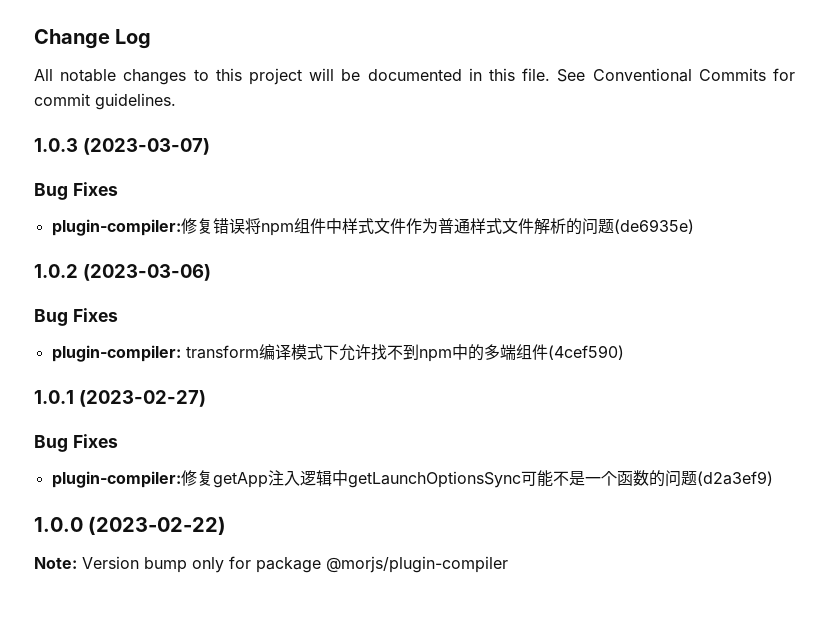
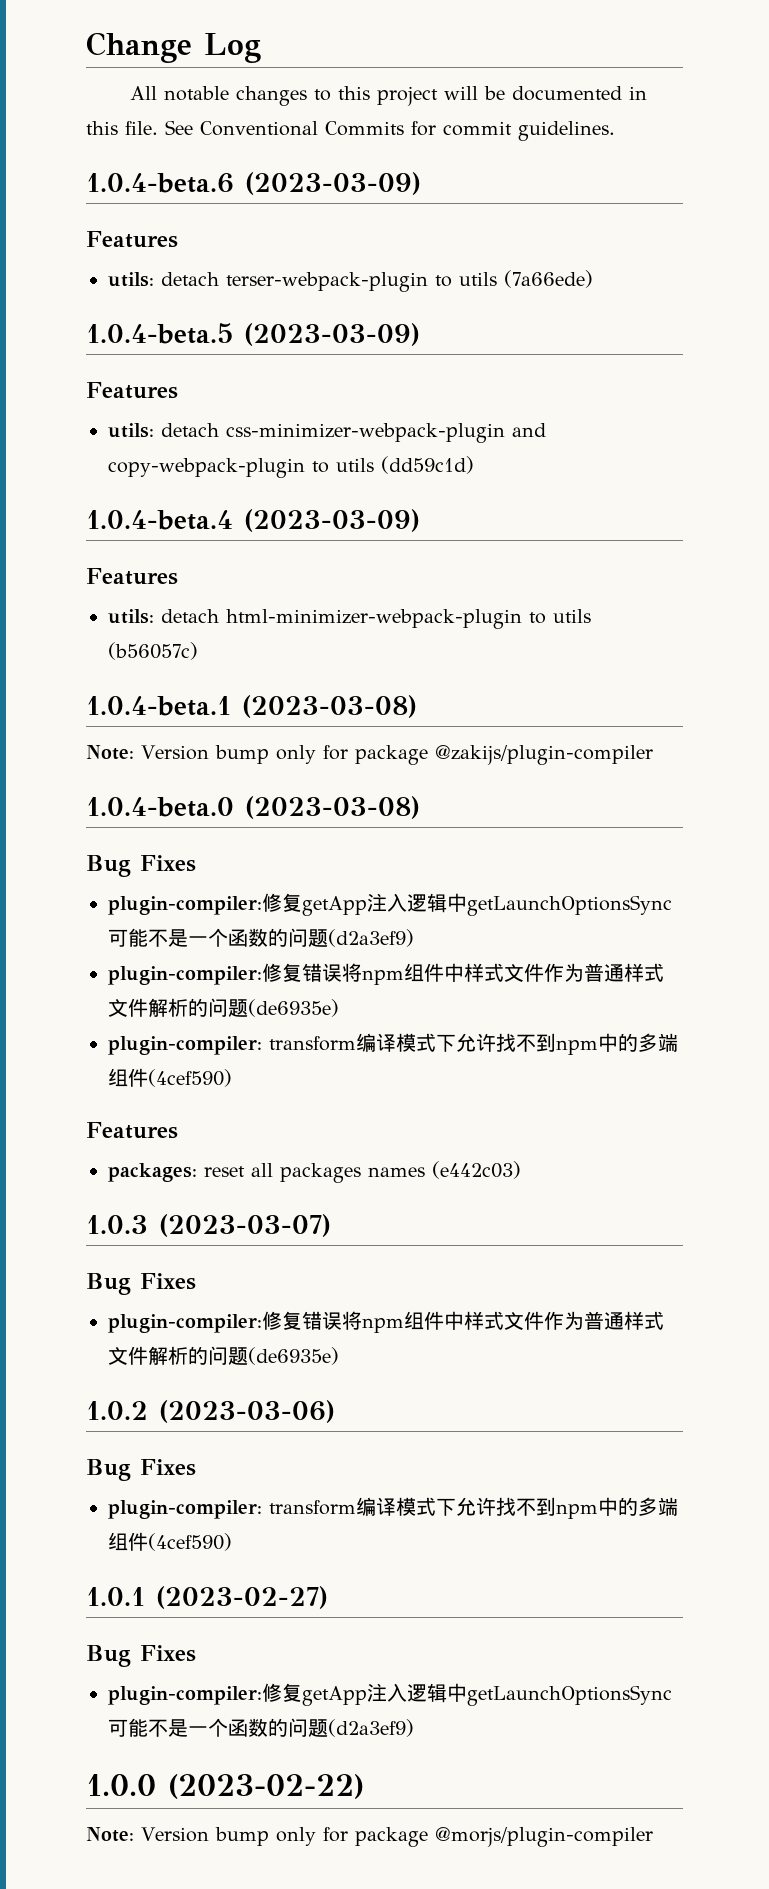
(176, 101) none -> [86,172,421,195] [86,231,178,248] [108,270,593,292] [86,323,420,346] [86,382,178,399] [108,423,546,443] [108,456,474,478] [86,509,420,532] [86,568,178,585] [108,609,591,629] [108,642,198,660] [86,695,417,718] [86,745,653,765] [86,796,420,819] [86,855,196,877] [108,893,672,916] [108,928,414,947] [108,963,664,985] [108,998,339,1017] [108,1033,678,1055] [108,1068,232,1087] [86,1122,178,1139] [108,1161,521,1183] // 1.0.4-beta.6 (2023-03-09) // Features // utils: detach terser-webpack-plugin to utils (7a66ede) // 1.0.4-beta.5 (2023-03-09) // Features // utils: detach css-minimizer-webpack-plugin and copy-webpack-plugin to utils (dd59c1d) // 1.0.4-beta.4 (2023-03-09) // Features // utils: detach html-minimizer-webpack-plugin to utils (b56057c) // 1.0.4-beta.1 (2023-03-08) // Note: Version bump only for package @zakijs/plugin-compiler // 1.0.4-beta.0 (2023-03-08) // Bug Fixes // plugin-compiler:修复getApp注入逻辑中getLaunchOptionsSync可能不是一个函数的问题(d2a3ef9) // plugin-compiler:修复错误将npm组件中样式文件作为普通样式文件解析的问题(de6935e) // plugin-compiler: transform编译模式下允许找不到npm中的多端组件(4cef590) // Features // packages: reset all packages names (e442c03)

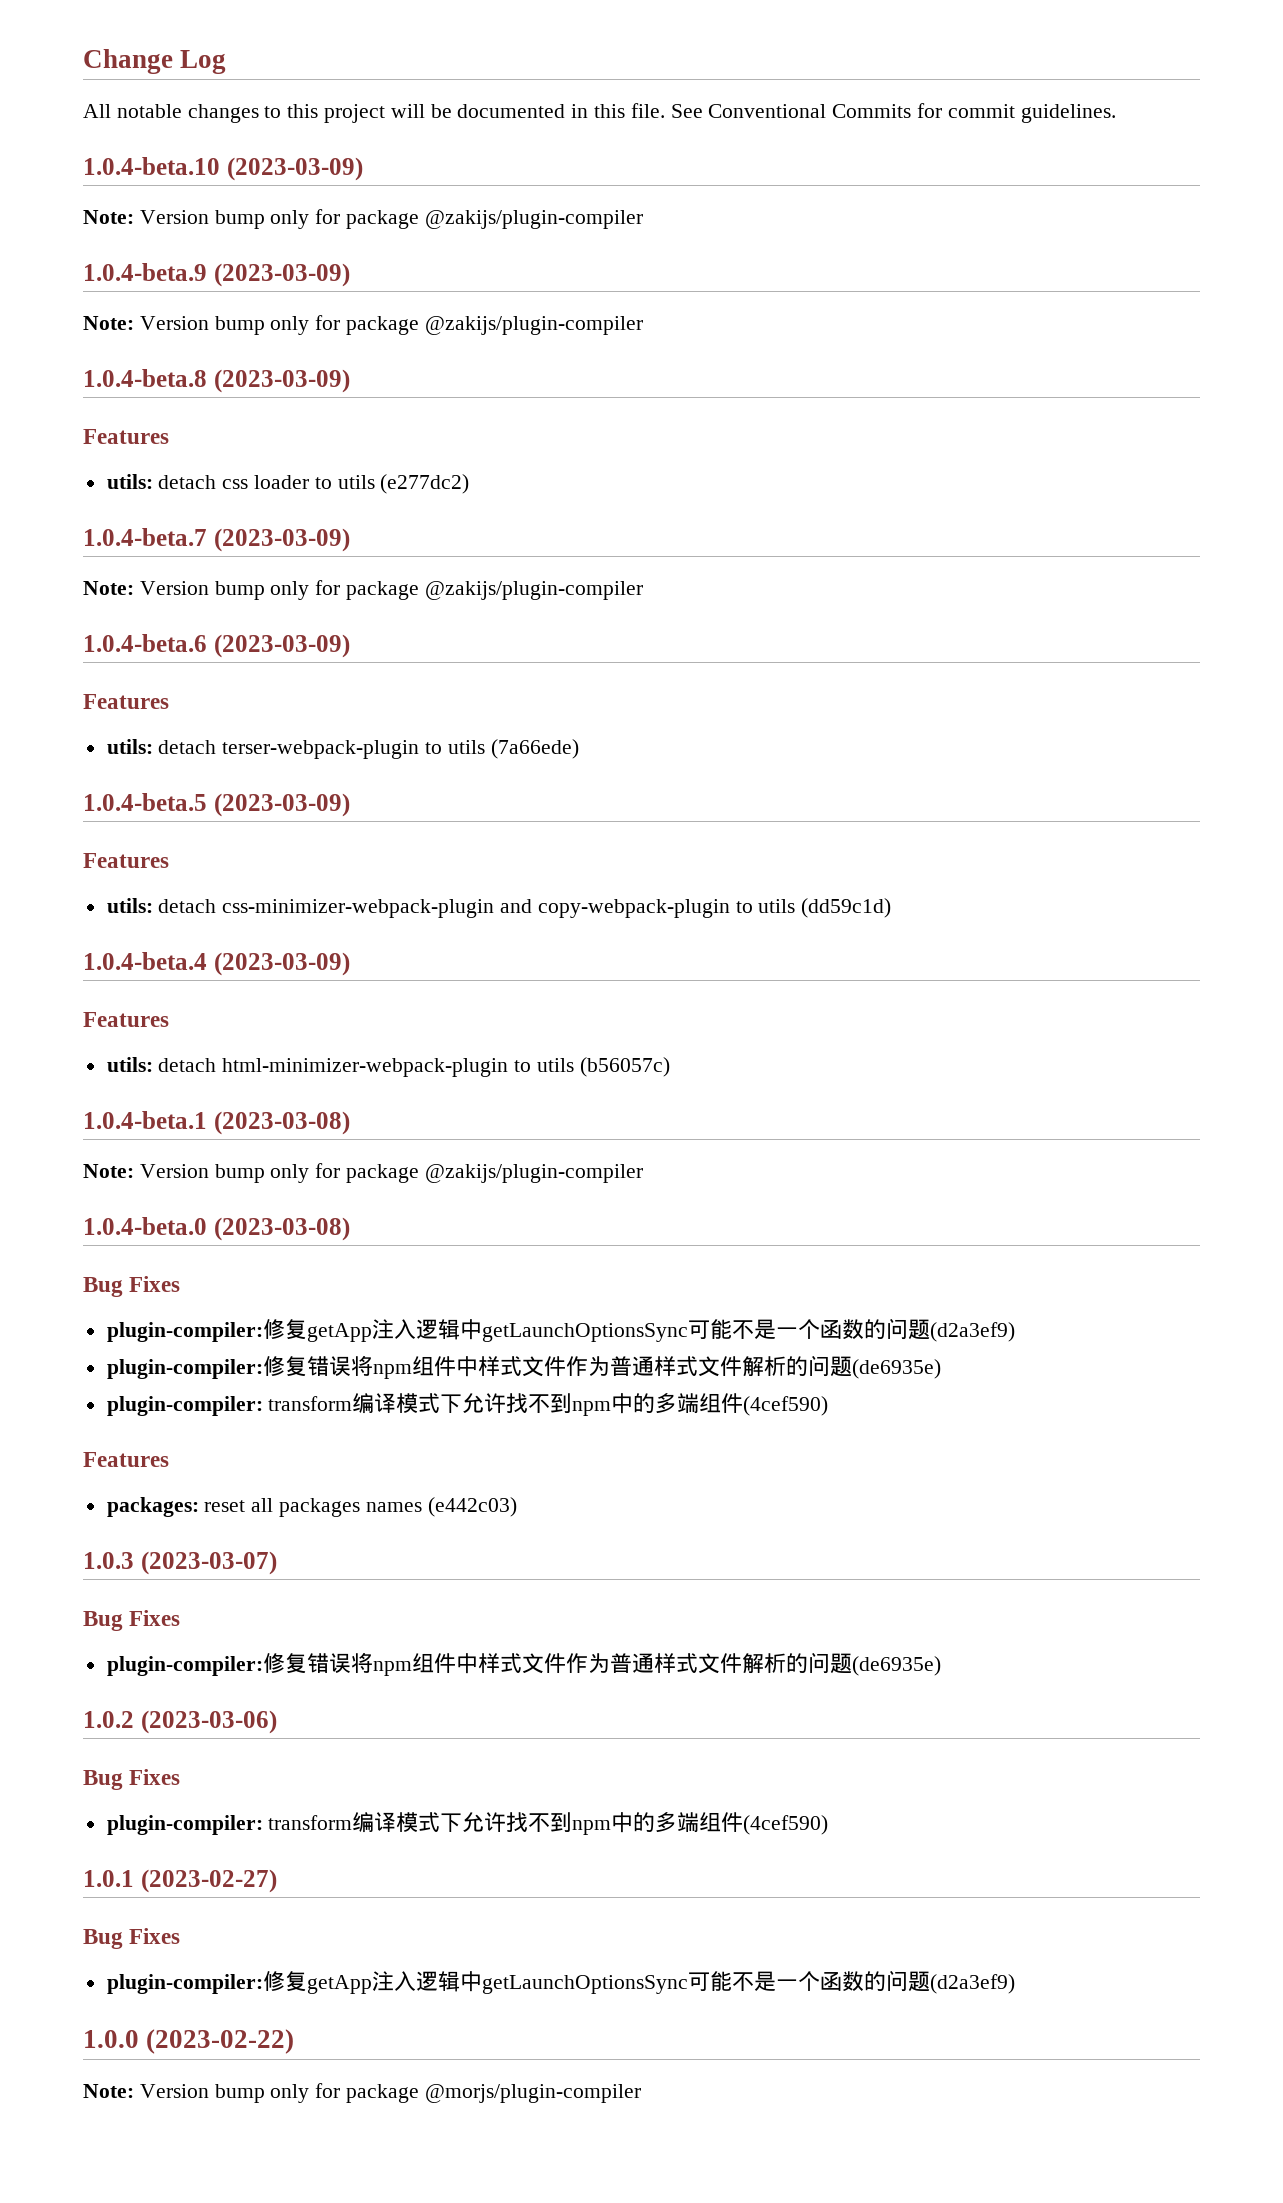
(615, 131) none -> [83,157,363,181] [83,209,643,229] [83,263,350,287] [83,315,643,335] [83,369,350,393] [83,429,169,444] [106,474,470,494] [83,528,350,552] [83,580,643,600] // 1.0.4-beta.10 (2023-03-09) // Note: Version bump only for package @zakijs/plugin-compiler // 1.0.4-beta.9 (2023-03-09) // Note: Version bump only for package @zakijs/plugin-compiler // 1.0.4-beta.8 (2023-03-09) // Features // utils: detach css loader to utils (e277dc2) // 1.0.4-beta.7 (2023-03-09) // Note: Version bump only for package @zakijs/plugin-compiler

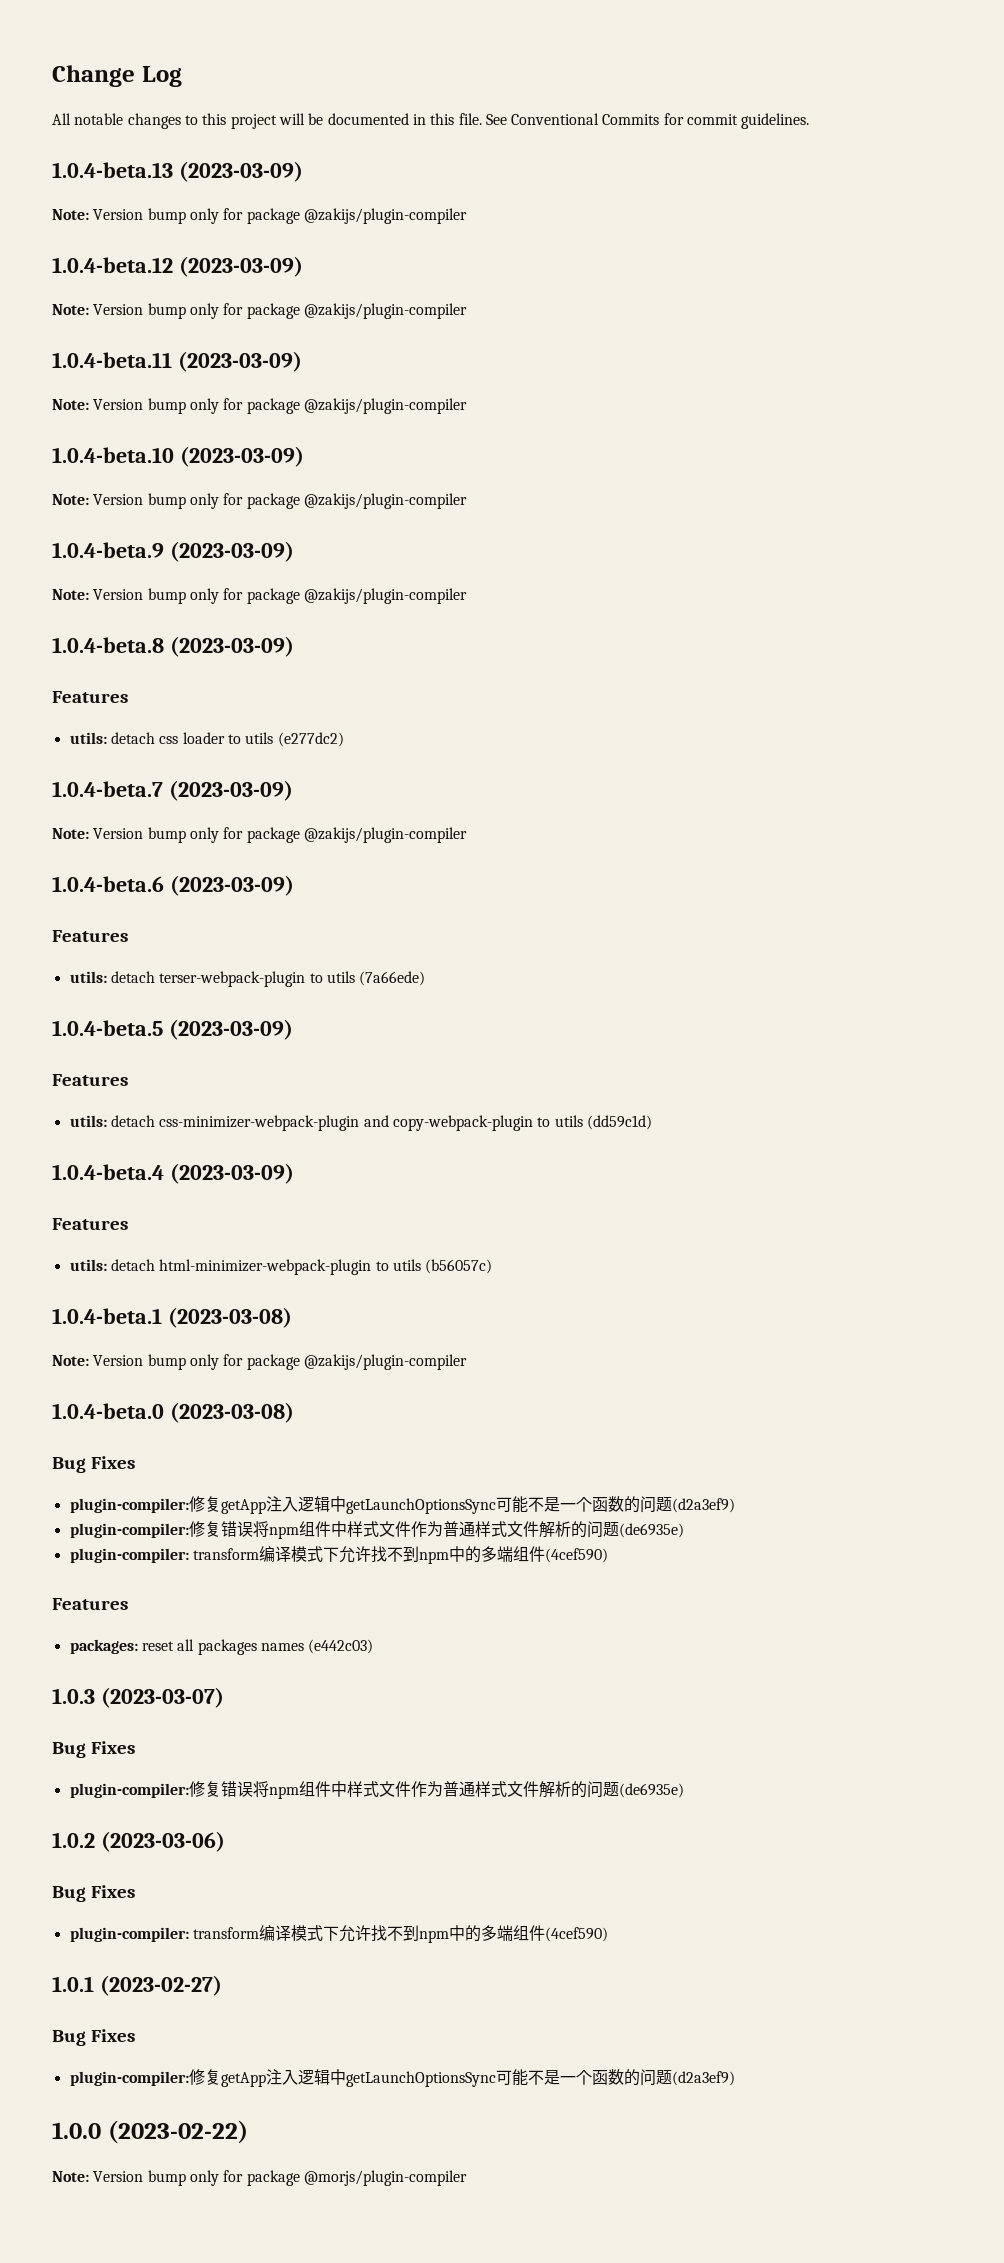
(1116, 113) none -> [52,161,303,182] [52,208,467,224] [52,256,303,277] [52,303,467,319] [52,351,302,372] [52,398,467,414] // 1.0.4-beta.13 (2023-03-09) // Note: Version bump only for package @zakijs/plugin-compiler // 1.0.4-beta.12 (2023-03-09) // Note: Version bump only for package @zakijs/plugin-compiler // 1.0.4-beta.11 (2023-03-09) // Note: Version bump only for package @zakijs/plugin-compiler

